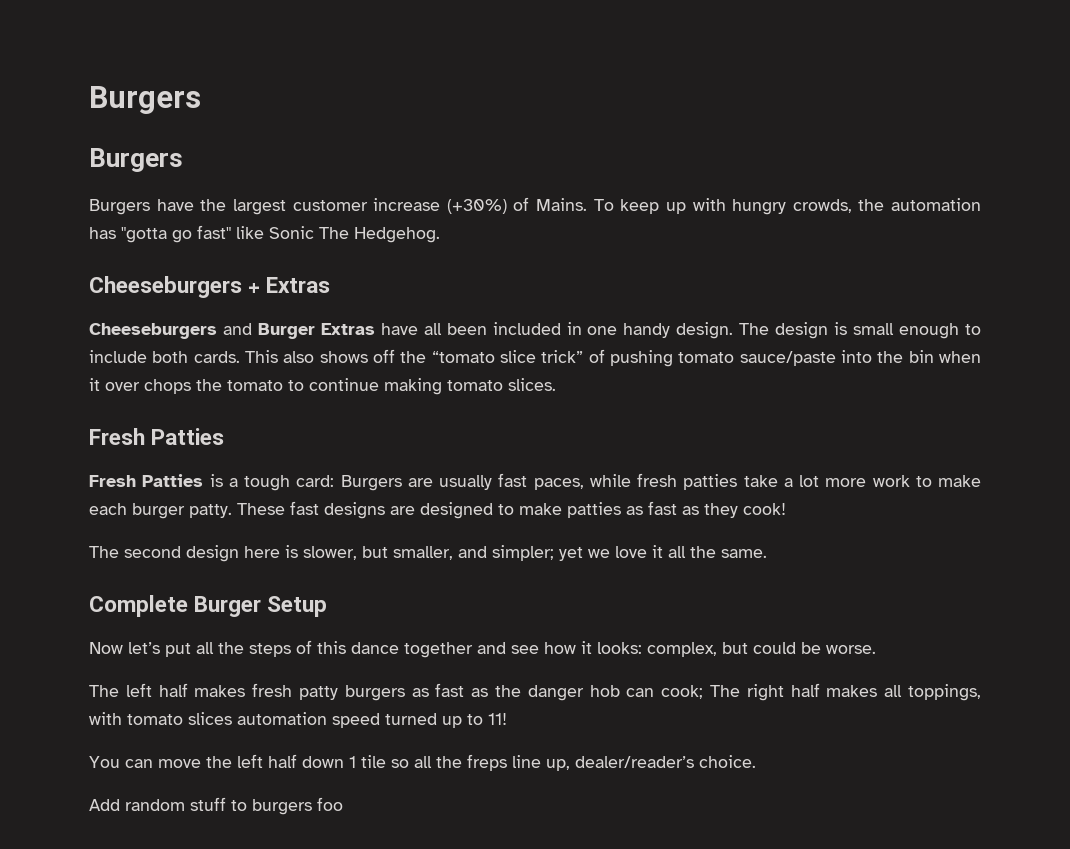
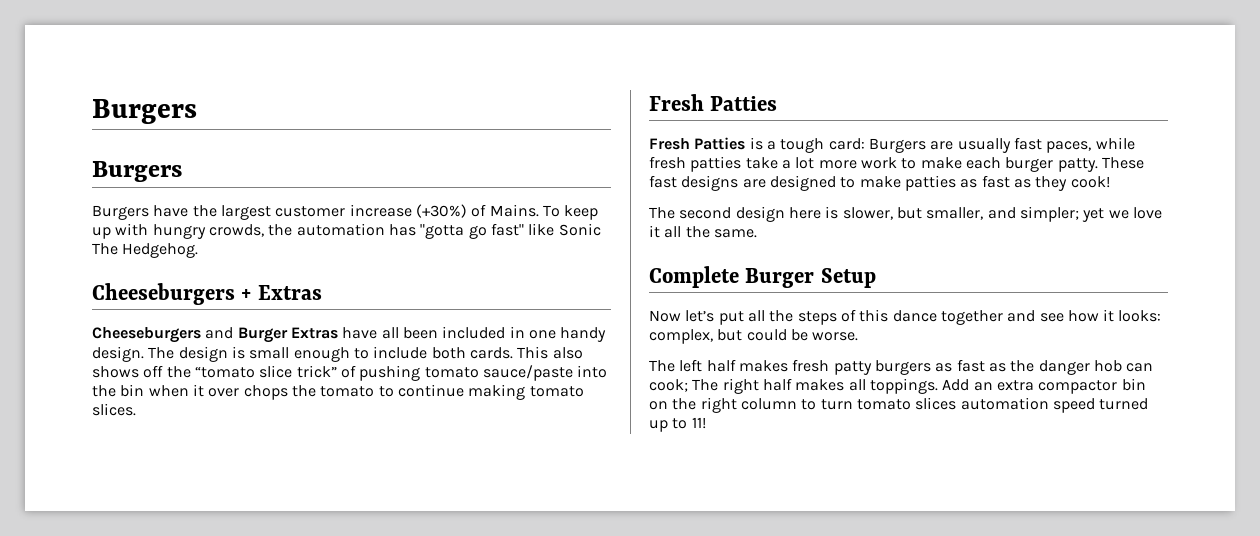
[907,684,981,701] [89,712,122,725] toppings, with -> [869,378,1146,394] [649,397,853,413] toppings. Add an extra compactor bin on the right column to turn
[89,754,756,771] [89,797,343,815] // You can move the left half down 1 tile so all the freps line up, dealer/reader’s choice. // Add random stuff to burgers foo -> (706, 423) none

